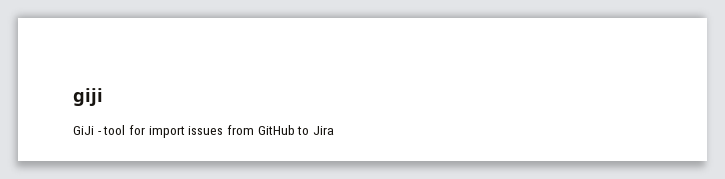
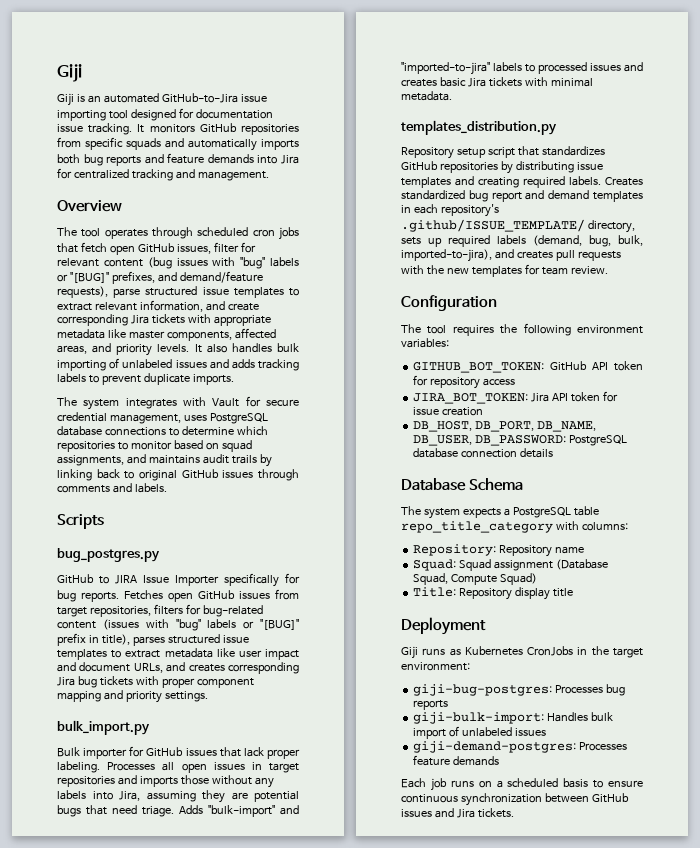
[73,88,103,106] [73,125,334,138] giji // GiJi - tool for import issues from GitHub to Jira -> [57,64,82,82] [57,93,267,106] [57,108,273,121] [57,123,299,135] [57,137,299,151] [57,153,299,166] [57,168,269,181] [57,200,122,212] [57,227,299,240] [57,242,256,255] [57,257,299,269] [57,271,263,284] [57,286,299,298] [57,300,259,312] [57,314,271,326] [57,328,276,341] [57,343,299,356] [57,358,299,371] [57,373,234,385] [57,396,299,410] [57,412,268,424] [57,426,268,436] [57,440,252,452] [57,454,272,467] [57,469,299,481] [57,483,167,493] [57,514,104,529] [57,548,160,562] [57,573,300,587] [57,589,299,602] [57,604,263,617] [57,619,299,631] [57,633,249,646] [57,648,299,660] [57,662,299,674] [57,676,254,688] [57,690,208,703] [57,720,150,735] [57,746,300,759] [57,761,299,773] [57,775,274,788] [57,790,299,803] [57,805,299,817] [401,62,643,75] [401,77,593,87] [401,91,452,101] [401,120,557,135] [401,146,605,159] [401,161,603,174] [401,176,643,188] [401,190,643,202] [401,204,499,217] [401,219,635,233] [401,235,643,247] [401,249,621,262] [401,264,608,277] [401,295,497,311] [401,323,643,336] [401,338,449,348] [413,361,643,373] [413,375,516,389] [413,391,618,404] [413,407,484,416] [413,421,597,432] [413,435,628,446] [413,448,554,458] [401,478,524,491] [401,506,599,519] [401,521,628,533] [413,544,585,557] [413,559,609,571] [413,573,538,585] [413,587,574,600] [401,617,486,635] [401,646,643,659] [401,662,470,671] [413,684,626,696] [413,700,449,710] [413,712,614,724] [413,726,547,739] [413,741,628,753] [413,755,500,766] [401,778,643,791] [401,793,629,806] [401,808,514,818] Giji // Giji is an automated GitHub-to-Jira issue importing tool designed for documentation issue tracking. It monitors GitHub repositories from specific squads and automatically imports both bug reports and feature demands into Jira for centralized tracking and management. // Overview // The tool operates through scheduled cron jobs that fetch open GitHub issues, filter for relevant content (bug issues with "bug" labels or "[BUG]" prefixes, and demand/feature requests), parse structured issue templates to extract relevant information, and create corresponding Jira tickets with appropriate metadata like master components, affected areas, and priority levels. It also handles bulk importing of unlabeled issues and adds tracking labels to prevent duplicate imports. // The system integrates with Vault for secure credential management, uses PostgreSQL database connections to determine which repositories to monitor based on squad assignments, and maintains audit trails by linking back to original GitHub issues through comments and labels. // Scripts // bug_postgres.py // GitHub to JIRA Issue Importer specifically for bug reports. Fetches open GitHub issues from target repositories, filters for bug-related content (issues with "bug" labels or "[BUG]" prefix in title), parses structured issue templates to extract metadata like user impact and document URLs, and creates corresponding Jira bug tickets with proper component mapping and priority settings. // bulk_import.py // Bulk importer for GitHub issues that lack proper labeling. Processes all open issues in target repositories and imports those without any labels into Jira, assuming they are potential bugs that need triage. Adds "bulk-import" and "imported-to-jira" labels to processed issues and creates basic Jira tickets with minimal metadata. // templates_distribution.py // Repository setup script that standardizes GitHub repositories by distributing issue templates and creating required labels. Creates standardized bug report and demand templates in each repository's .github/ISSUE_TEMPLATE/ directory, sets up required labels (demand, bug, bulk, imported-to-jira), and creates pull requests with the new templates for team review. // Configuration // The tool requires the following environment variables: // GITHUB_BOT_TOKEN: GitHub API token for repository access // JIRA_BOT_TOKEN: Jira API token for issue creation // DB_HOST, DB_PORT, DB_NAME, DB_USER, DB_PASSWORD: PostgreSQL database connection details // Database Schema // The system expects a PostgreSQL table repo_title_category with columns: // Repository: Repository name // Squad: Squad assignment (Database Squad, Compute Squad) // Title: Repository display title // Deployment // Giji runs as Kubernetes CronJobs in the target environment: // giji-bug-postgres: Processes bug reports // giji-bulk-import: Handles bulk import of unlabeled issues // giji-demand-postgres: Processes feature demands // Each job runs on a scheduled basis to ensure continuous synchronization between GitHub issues and Jira tickets.

